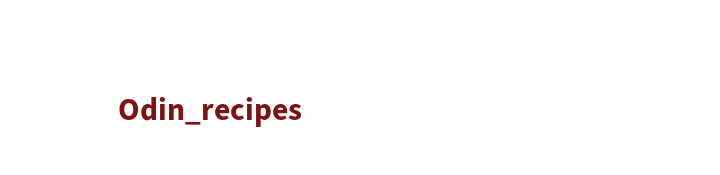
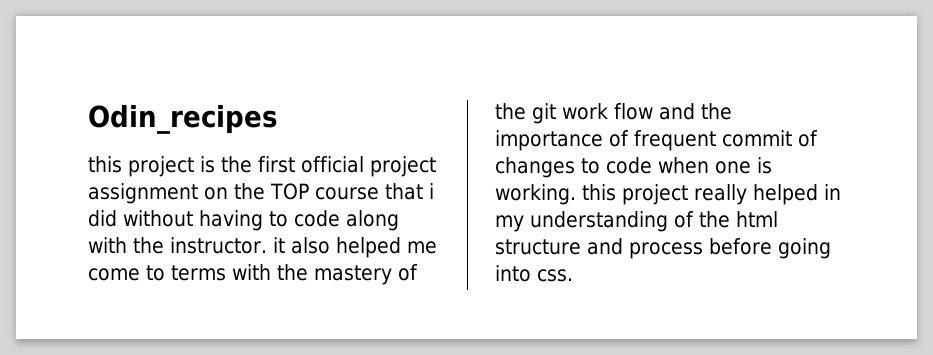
(302, 112) none -> [88,156,436,177] [88,183,434,204] [88,210,399,231] [88,237,437,258] [88,264,418,285] [495,103,732,124] [495,130,818,151] [495,157,772,178] [495,184,841,205] [495,211,778,232] [495,238,831,259] [495,265,573,282] // this project is the first official project assignment on the TOP course that i did without having to code along with the instructor. it also helped me come to terms with the mastery of the git work flow and the importance of frequent commit of changes to code when one is working. this project really helped in my understanding of the html structure and process before going into css.

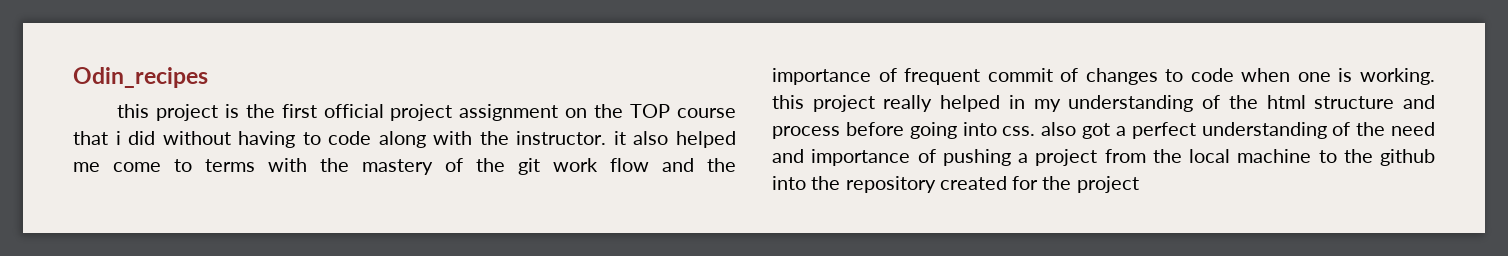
(573, 275) none -> [1041,122,1435,139] [772,149,1435,166] [772,176,1139,193] also got a perfect understanding of the need and importance of pushing a project from the local machine to the github into the repository created for the project

